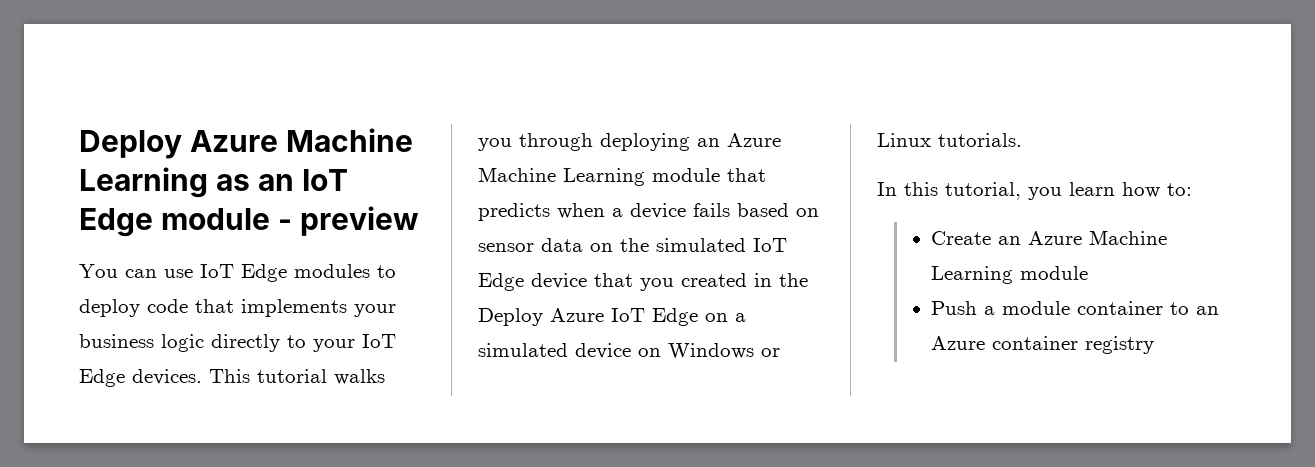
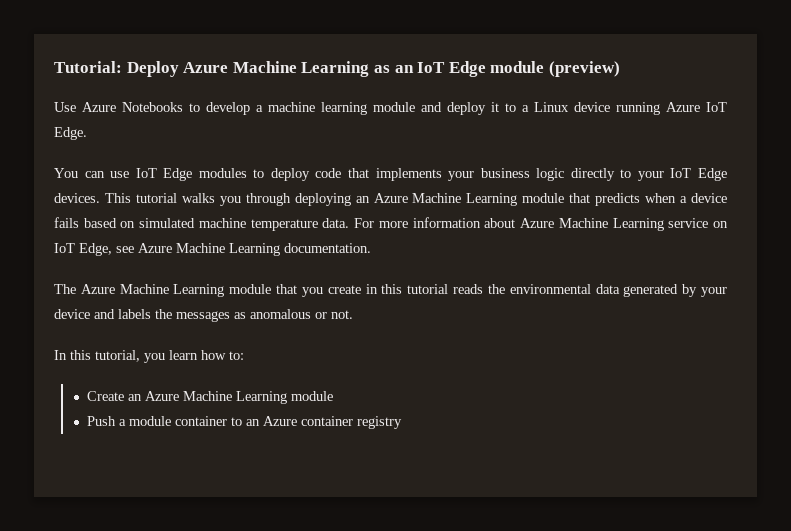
(79, 144) none -> [54,61,122,73] Tutorial:
[278,206,420,236] - preview -> [548,61,620,77] [54,102,727,115] [54,127,87,140] (preview) // Use Azure Notebooks to develop a machine learning module and deploy it to a Linux device running Azure IoT Edge.
[478,238,787,252] [478,273,808,291] [478,308,746,326] [478,343,780,359] [877,133,1022,147] sensor data on the simulated IoT Edge device that you created in the Deploy Azure IoT Edge on a simulated device on Windows or Linux tutorials. -> [139,217,729,231] [54,243,371,256] [54,284,728,297] [54,309,353,322] simulated machine temperature data. For more information about Azure Machine Learning service on IoT Edge, see Azure Machine Learning documentation. // The Azure Machine Learning module that you create in this tutorial reads the environmental data generated by your device and labels the messages as anomalous or not.

